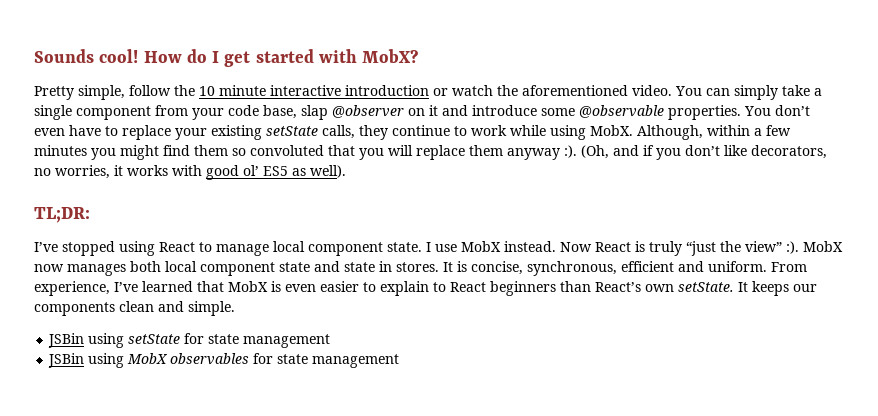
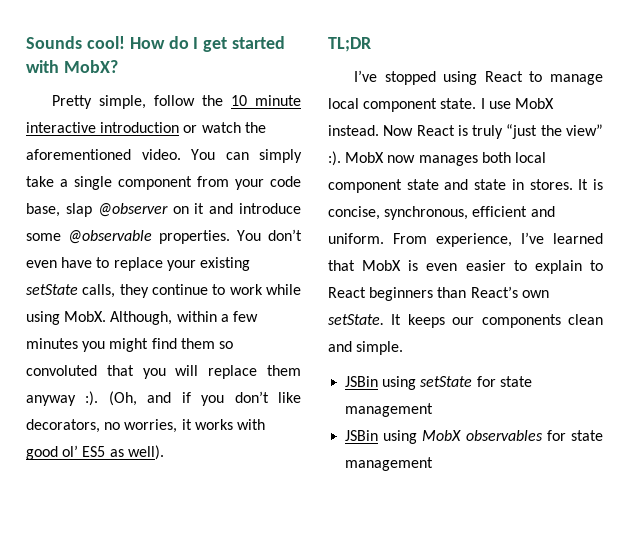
[34,207,90,223] TL;DR: -> [328,37,371,52] TL;DR

